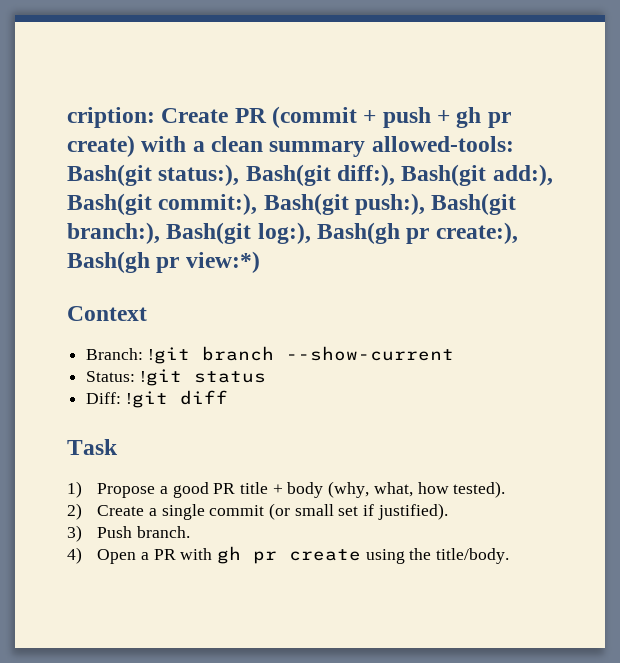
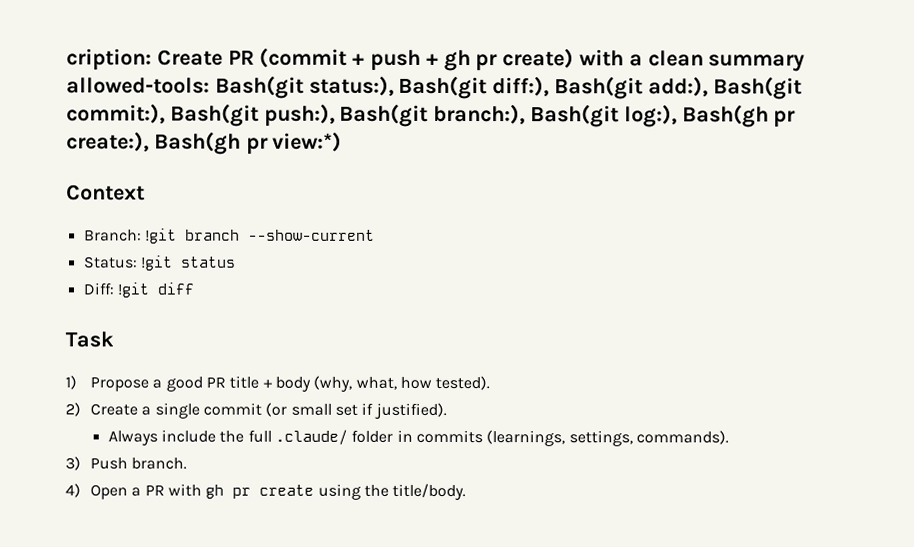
(448, 511) none -> [107,429,729,447] // Always include the full .claude/ folder in commits (learnings, settings, commands).

